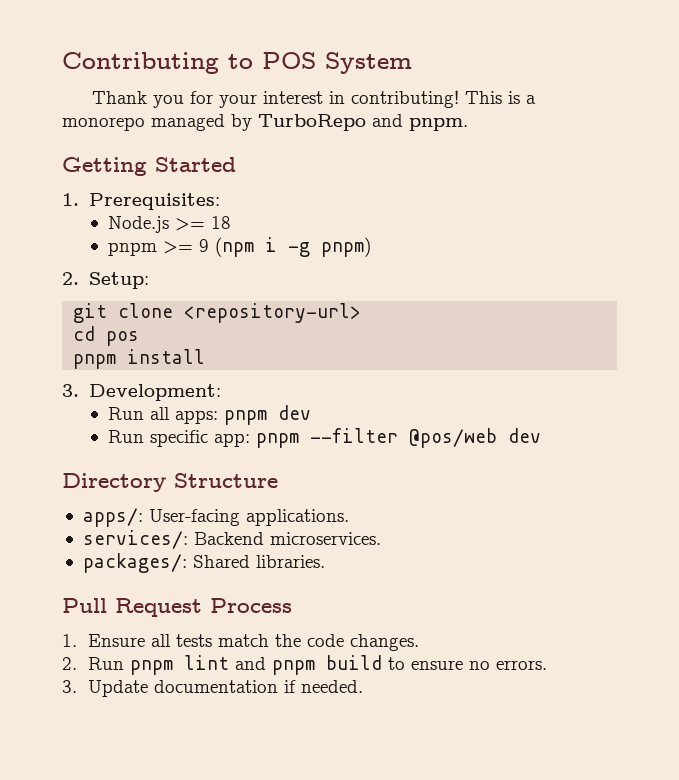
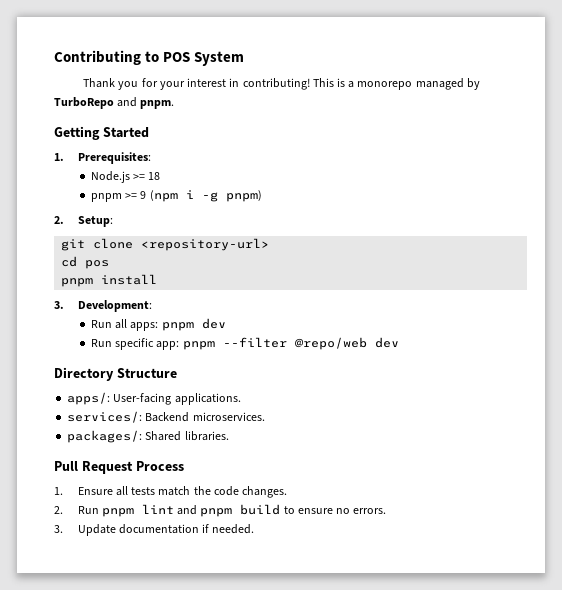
[409,428,498,448] @pos/web -> [294,337,367,350] @repo/web

